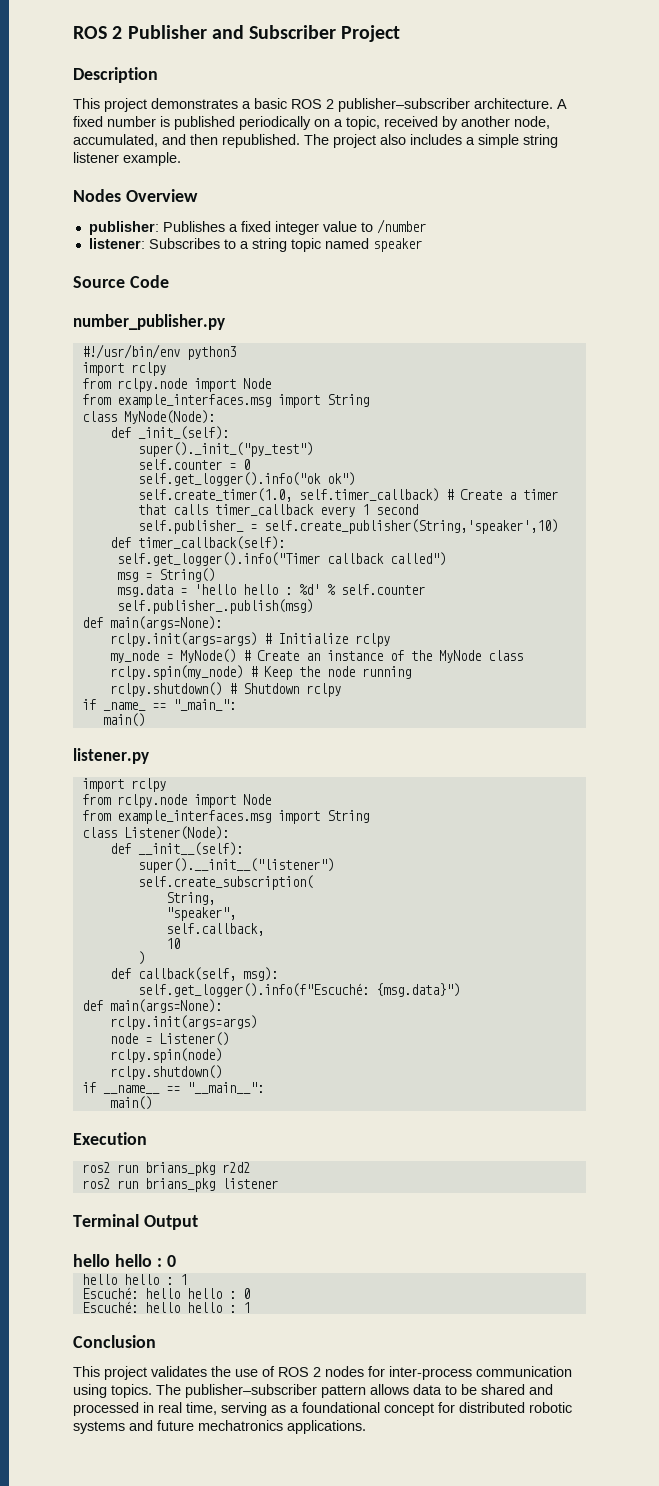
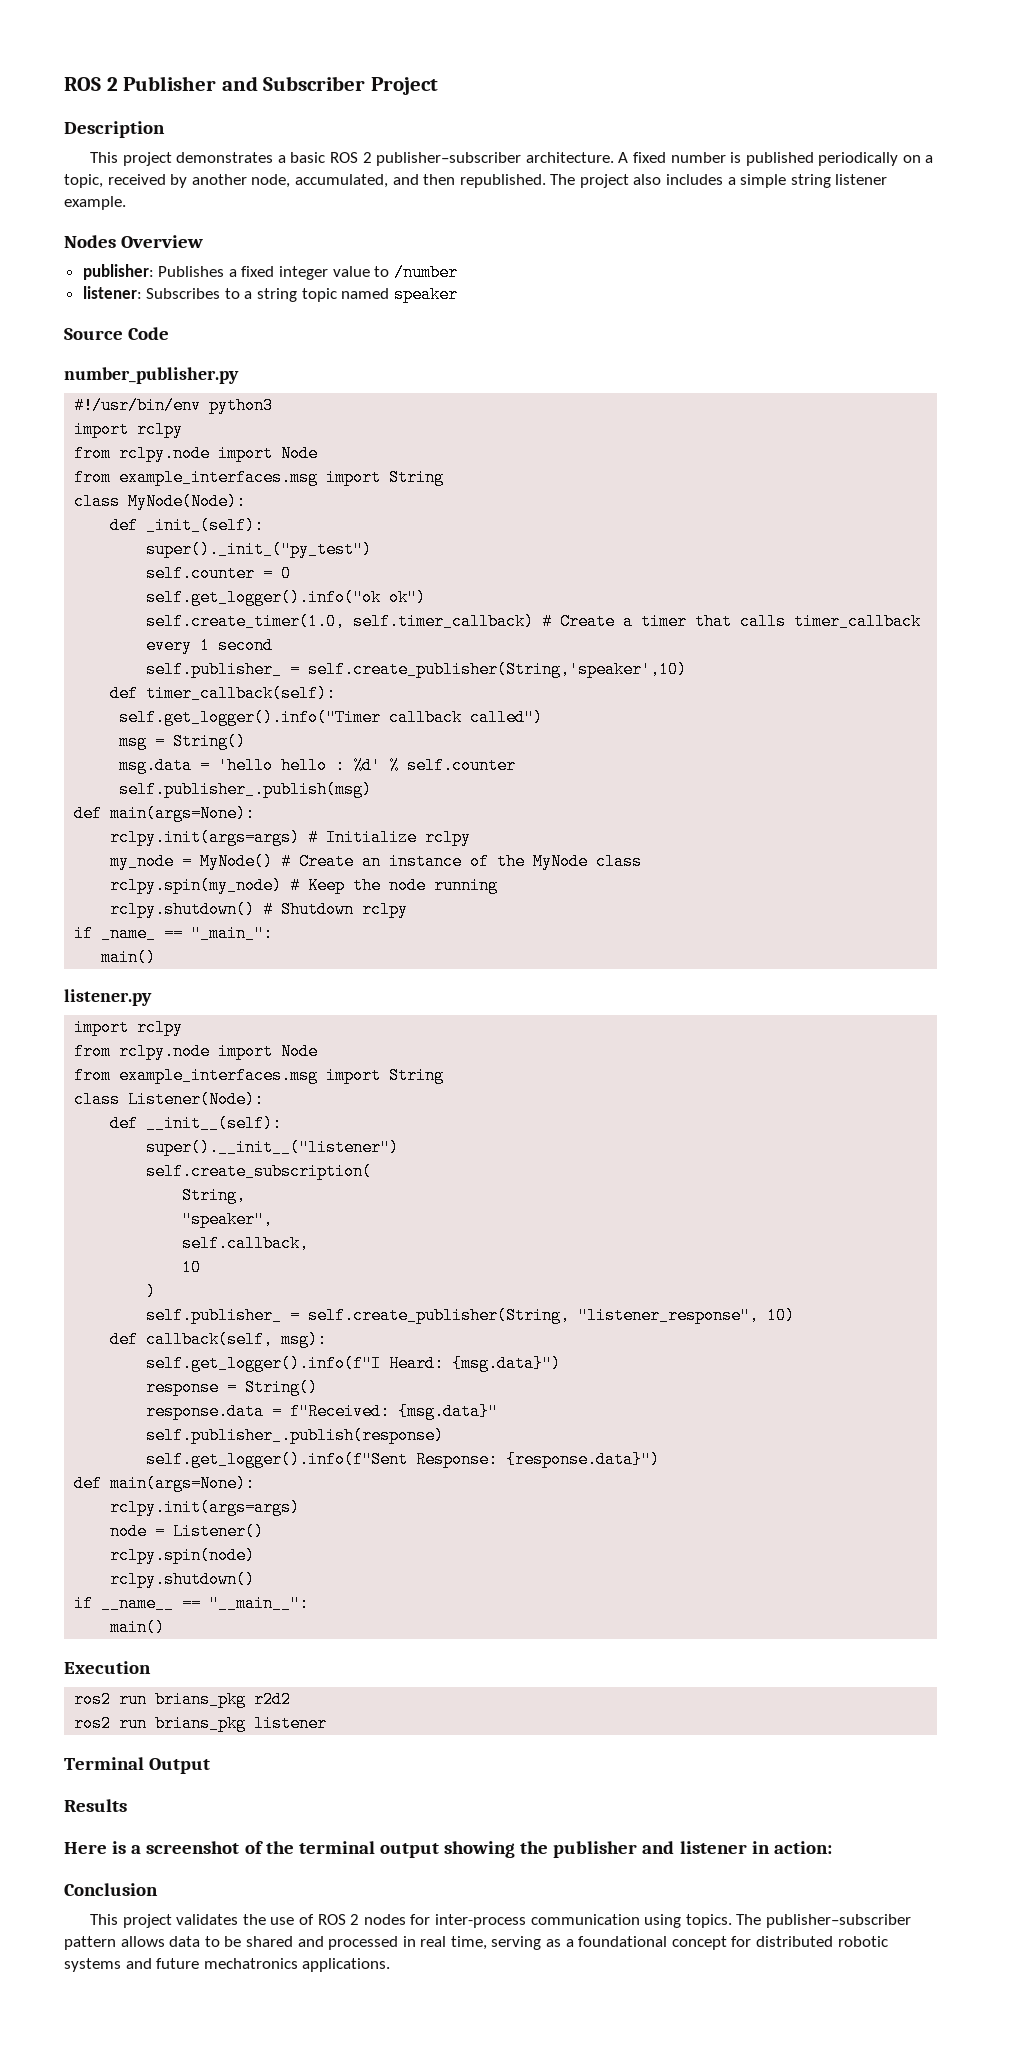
(145, 958) none -> [146,1307,796,1324] // self.publisher_ = self.create_publisher(String, "listener_response", 10)
[137,983,369,997] self.get_logger().info(f"Escuché: -> [146,1355,445,1372] self.get_logger().info(f"I Heard:
(460, 990) none -> [146,1379,319,1396] [146,1403,499,1420] [146,1427,445,1444] [146,1451,661,1468] // response = String() // response.data = f"Received: {msg.data}" // self.publisher_.publish(response) // self.get_logger().info(f"Sent Response: {response.data}")
[73,1254,176,1267] [81,1274,187,1285] [81,1287,250,1299] [81,1301,250,1313] hello hello : 0 // hello hello : 1 // Escuché: hello hello : 0 // Escuché: hello hello : 1 -> [64,1799,127,1812] [64,1841,832,1858] Results // Here is a screenshot of the terminal output showing the publisher and listener in action:

